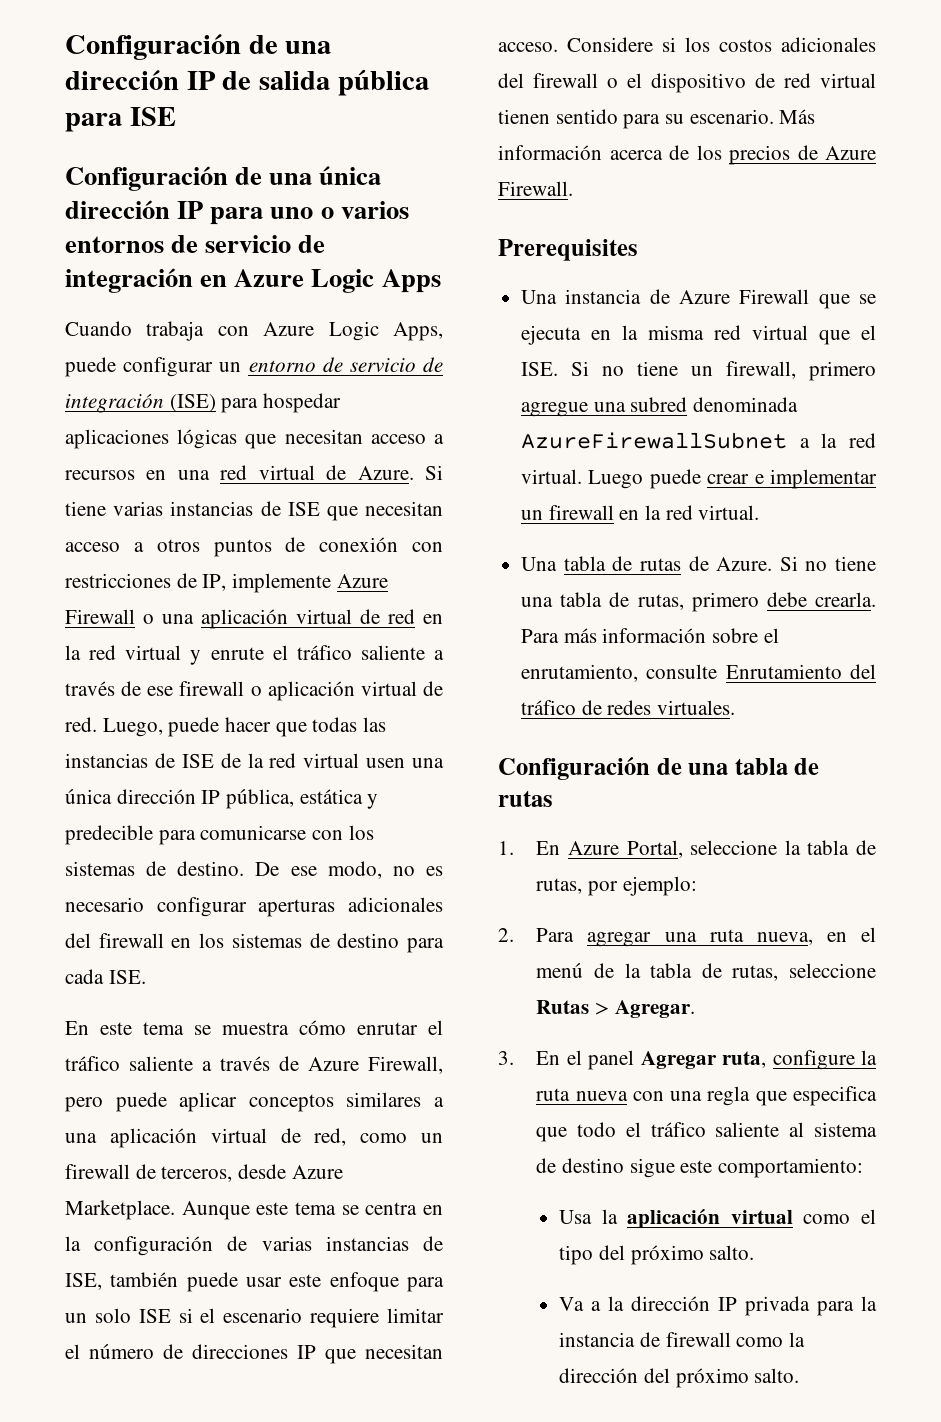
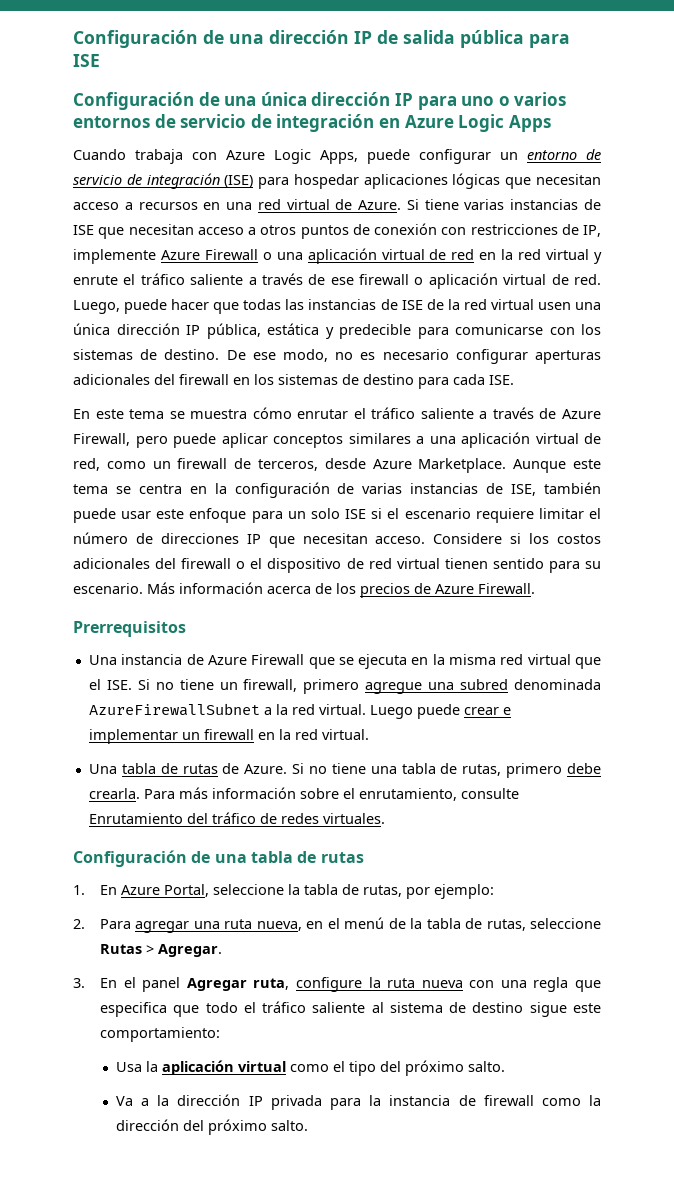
[498,239,638,261] Prerequisites -> [73,621,186,637] Prerrequisitos

